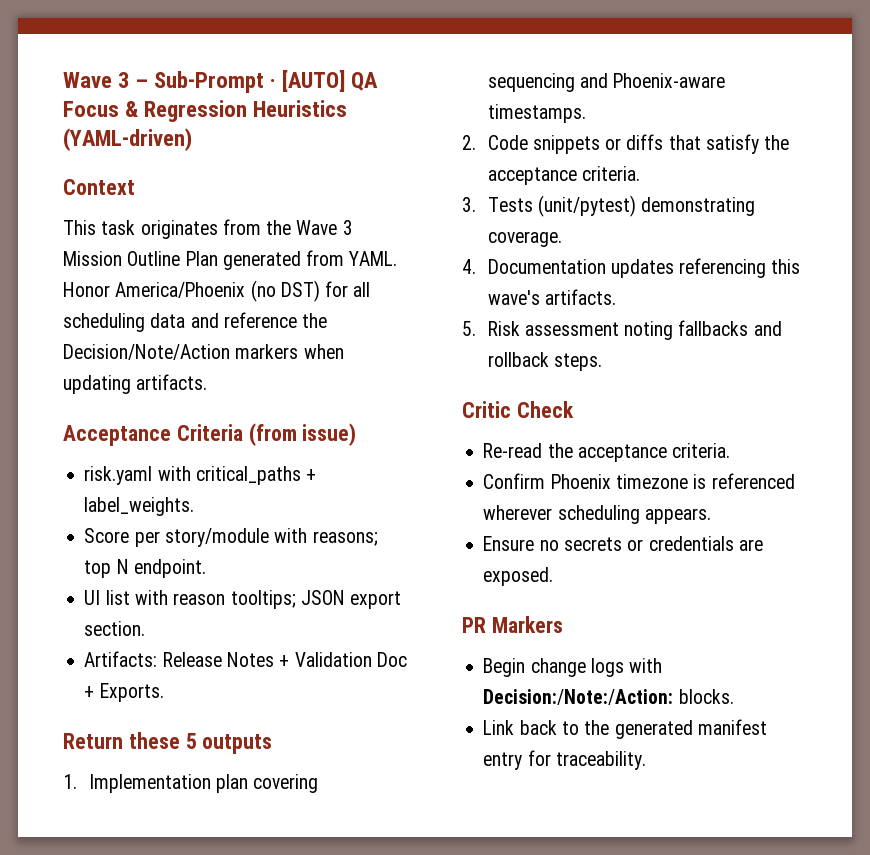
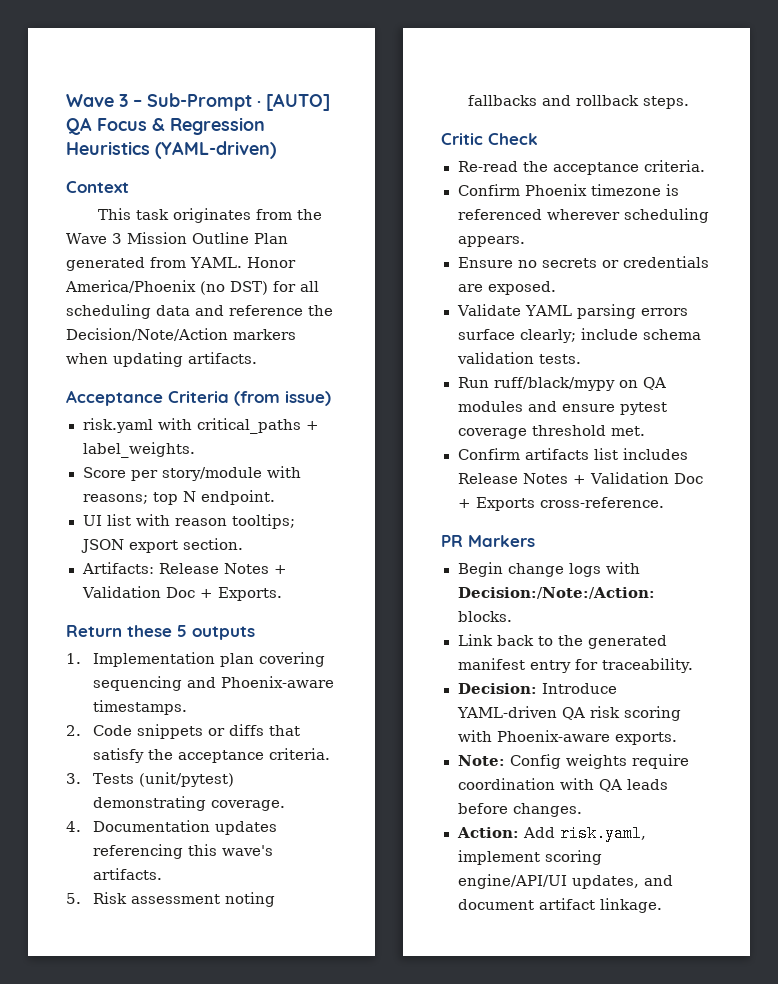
(554, 576) none -> [456,304,689,319] [457,328,701,343] [456,352,581,364] [457,377,666,391] [457,401,667,415] [457,425,645,439] [457,448,688,460] [457,472,704,484] [457,497,664,511] // Validate YAML parsing errors surface clearly; include schema validation tests. // Run ruff/black/mypy on QA modules and ensure pytest coverage threshold met. // Confirm artifacts list includes Release Notes + Validation Doc + Exports cross-reference.
(646, 760) none -> [457,683,617,694] [456,706,682,721] [457,730,677,745] [457,754,689,769] [457,778,668,792] [457,803,582,817] [456,825,646,842] [457,850,602,865] [457,874,673,889] [457,898,662,913] // Decision: Introduce YAML-driven QA risk scoring with Phoenix-aware exports. // Note: Config weights require coordination with QA leads before changes. // Action: Add risk.yaml, implement scoring engine/API/UI updates, and document artifact linkage.

